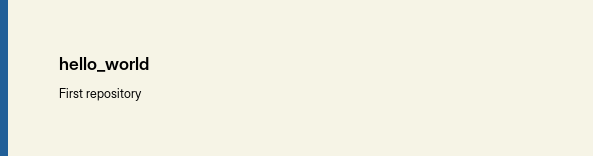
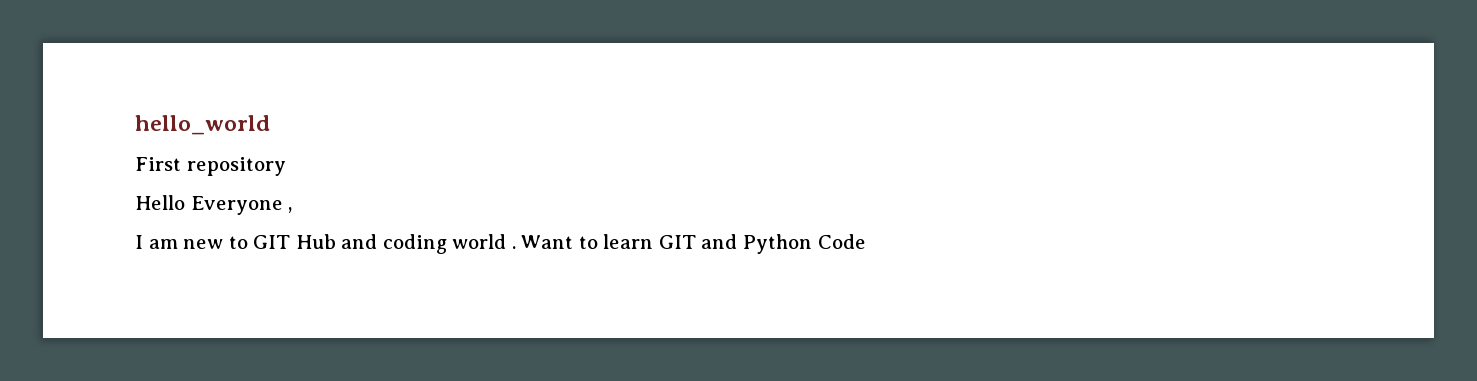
(143, 94) none -> [135,195,293,215] [135,234,866,254] // Hello Everyone , // I am new to GIT Hub and coding world . Want to learn GIT and Python Code

